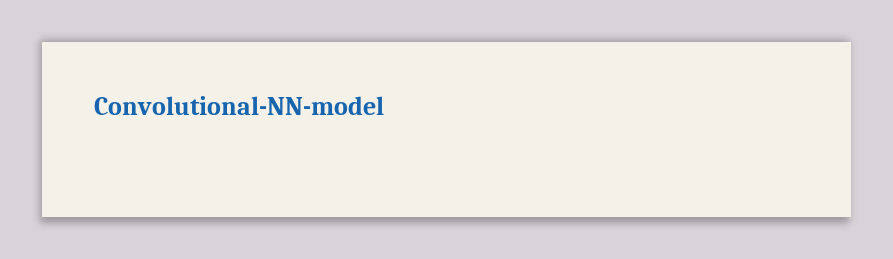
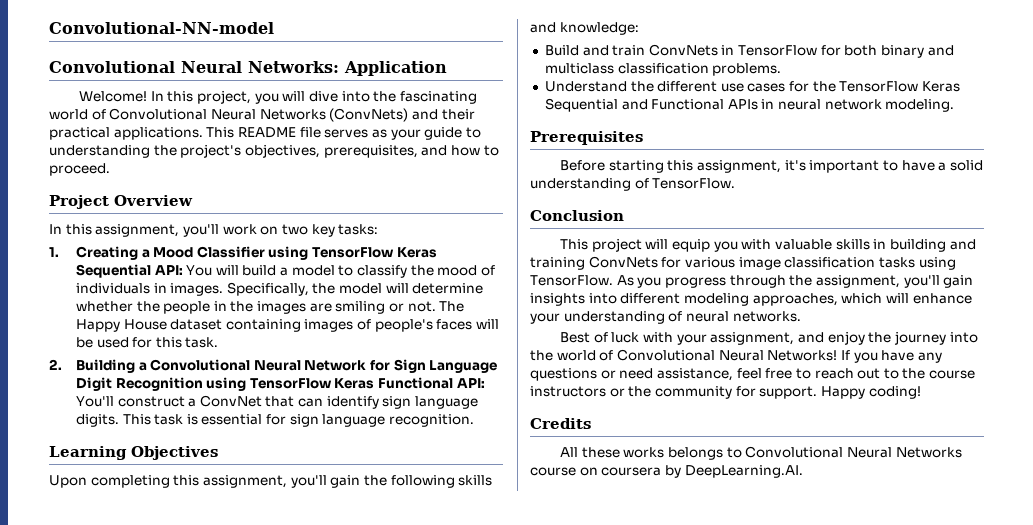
(384, 105) none -> [49,61,447,76] [79,90,477,104] [49,108,475,122] [49,127,481,140] [49,144,499,158] [49,163,110,176] [49,195,193,209] [49,224,379,237] [49,246,437,260] [75,264,495,278] [75,282,484,296] [75,301,465,314] [75,319,500,332] [75,337,219,348] [49,359,498,373] [75,377,485,391] [75,395,479,409] [75,414,475,427] [49,446,218,460] [49,475,493,488] [530,22,639,35] [544,44,954,58] [544,63,782,76] [544,81,961,92] [544,98,955,112] [530,131,643,145] [560,160,983,173] [530,178,736,191] [530,210,624,221] [560,238,976,252] [530,256,956,270] [530,275,974,288] [530,293,972,306] [530,311,801,324] [560,331,978,345] [530,349,942,363] [530,368,976,381] [530,386,921,399] [530,418,591,429] [560,446,962,460] [530,465,803,478] // Convolutional Neural Networks: Application // Welcome! In this project, you will dive into the fascinating world of Convolutional Neural Networks (ConvNets) and their practical applications. This README file serves as your guide to understanding the project's objectives, prerequisites, and how to proceed. // Project Overview // In this assignment, you'll work on two key tasks: // 1. Creating a Mood Classifier using TensorFlow Keras Sequential API: You will build a model to classify the mood of individuals in images. Specifically, the model will determine whether the people in the images are smiling or not. The Happy House dataset containing images of people's faces will be used for this task. // 2. Building a Convolutional Neural Network for Sign Language Digit Recognition using TensorFlow Keras Functional API: You'll construct a ConvNet that can identify sign language digits. This task is essential for sign language recognition. // Learning Objectives // Upon completing this assignment, you'll gain the following skills and knowledge: // Build and train ConvNets in TensorFlow for both binary and multiclass classification problems. // Understand the different use cases for the TensorFlow Keras Sequential and Functional APIs in neural network modeling. // Prerequisites // Before starting this assignment, it's important to have a solid understanding of TensorFlow. // Conclusion // This project will equip you with valuable skills in building and training ConvNets for various image classification tasks using TensorFlow. As you progress through the assignment, you'll gain insights into different modeling approaches, which will enhance your understanding of neural networks. // Best of luck with your assignment, and enjoy the journey into the world of Convolutional Neural Networks! If you have any questions or need assistance, feel free to reach out to the course instructors or the community for support. Happy coding! // Credits // All these works belongs to Convolutional Neural Networks course on coursera by DeepLearning.AI.

